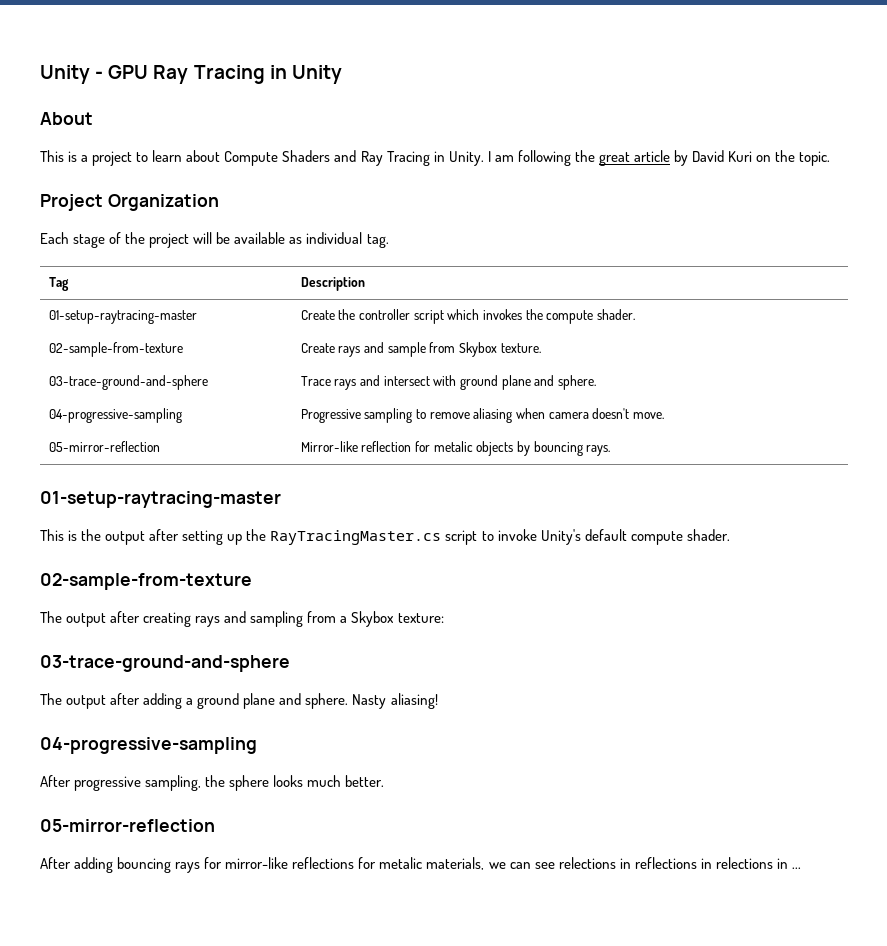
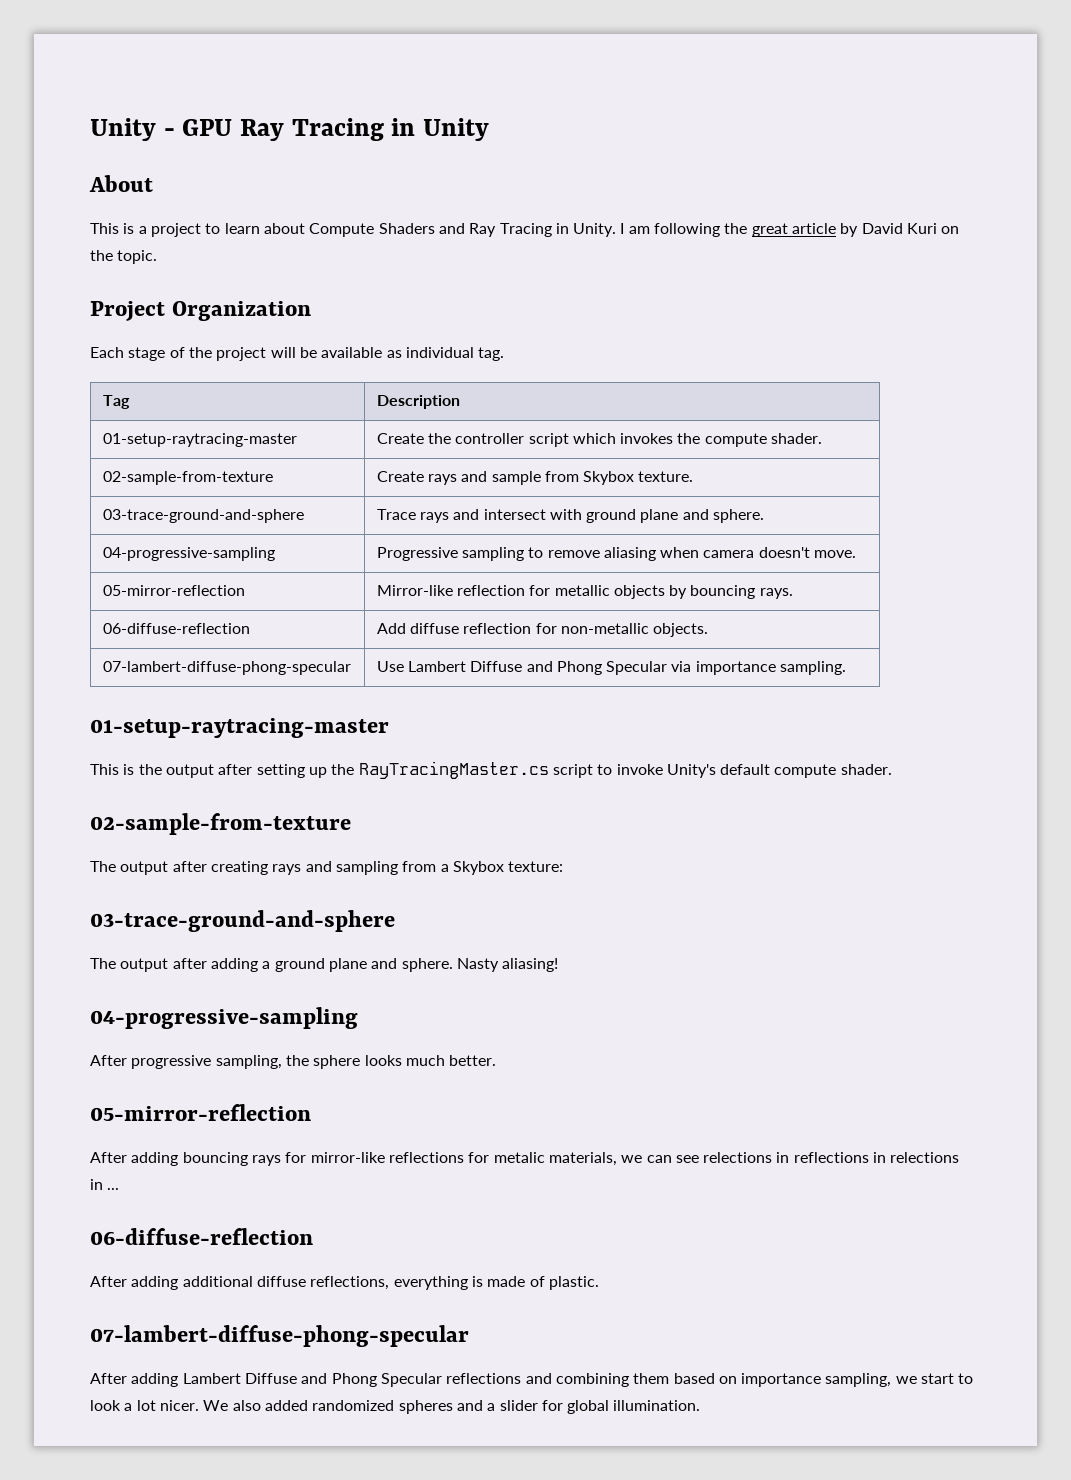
[433,441,473,452] metalic -> [554,585,610,596] metallic
(611, 450) none -> [102,623,250,634] [376,623,709,637] [102,661,351,675] [376,661,847,675] // 06-diffuse-reflection | Add diffuse reflection for non-metallic objects. // 07-lambert-diffuse-phong-specular | Use Lambert Diffuse and Phong Specular via importance sampling.
(801, 868) none -> [90,1228,313,1245] [90,1276,599,1290] [90,1325,469,1347] [90,1373,974,1387] [90,1400,701,1414] // 06-diffuse-reflection // After adding additional diffuse reflections, everything is made of plastic. // 07-lambert-diffuse-phong-specular // After adding Lambert Diffuse and Phong Specular reflections and combining them based on importance sampling, we start to look a lot nicer. We also added randomized spheres and a slider for global illumination.

